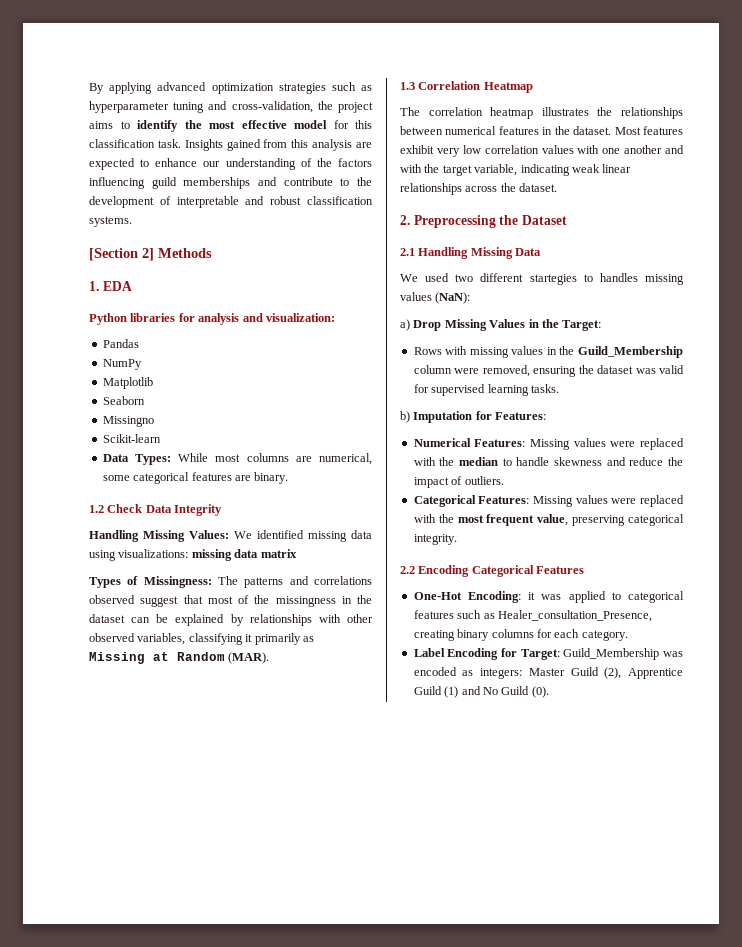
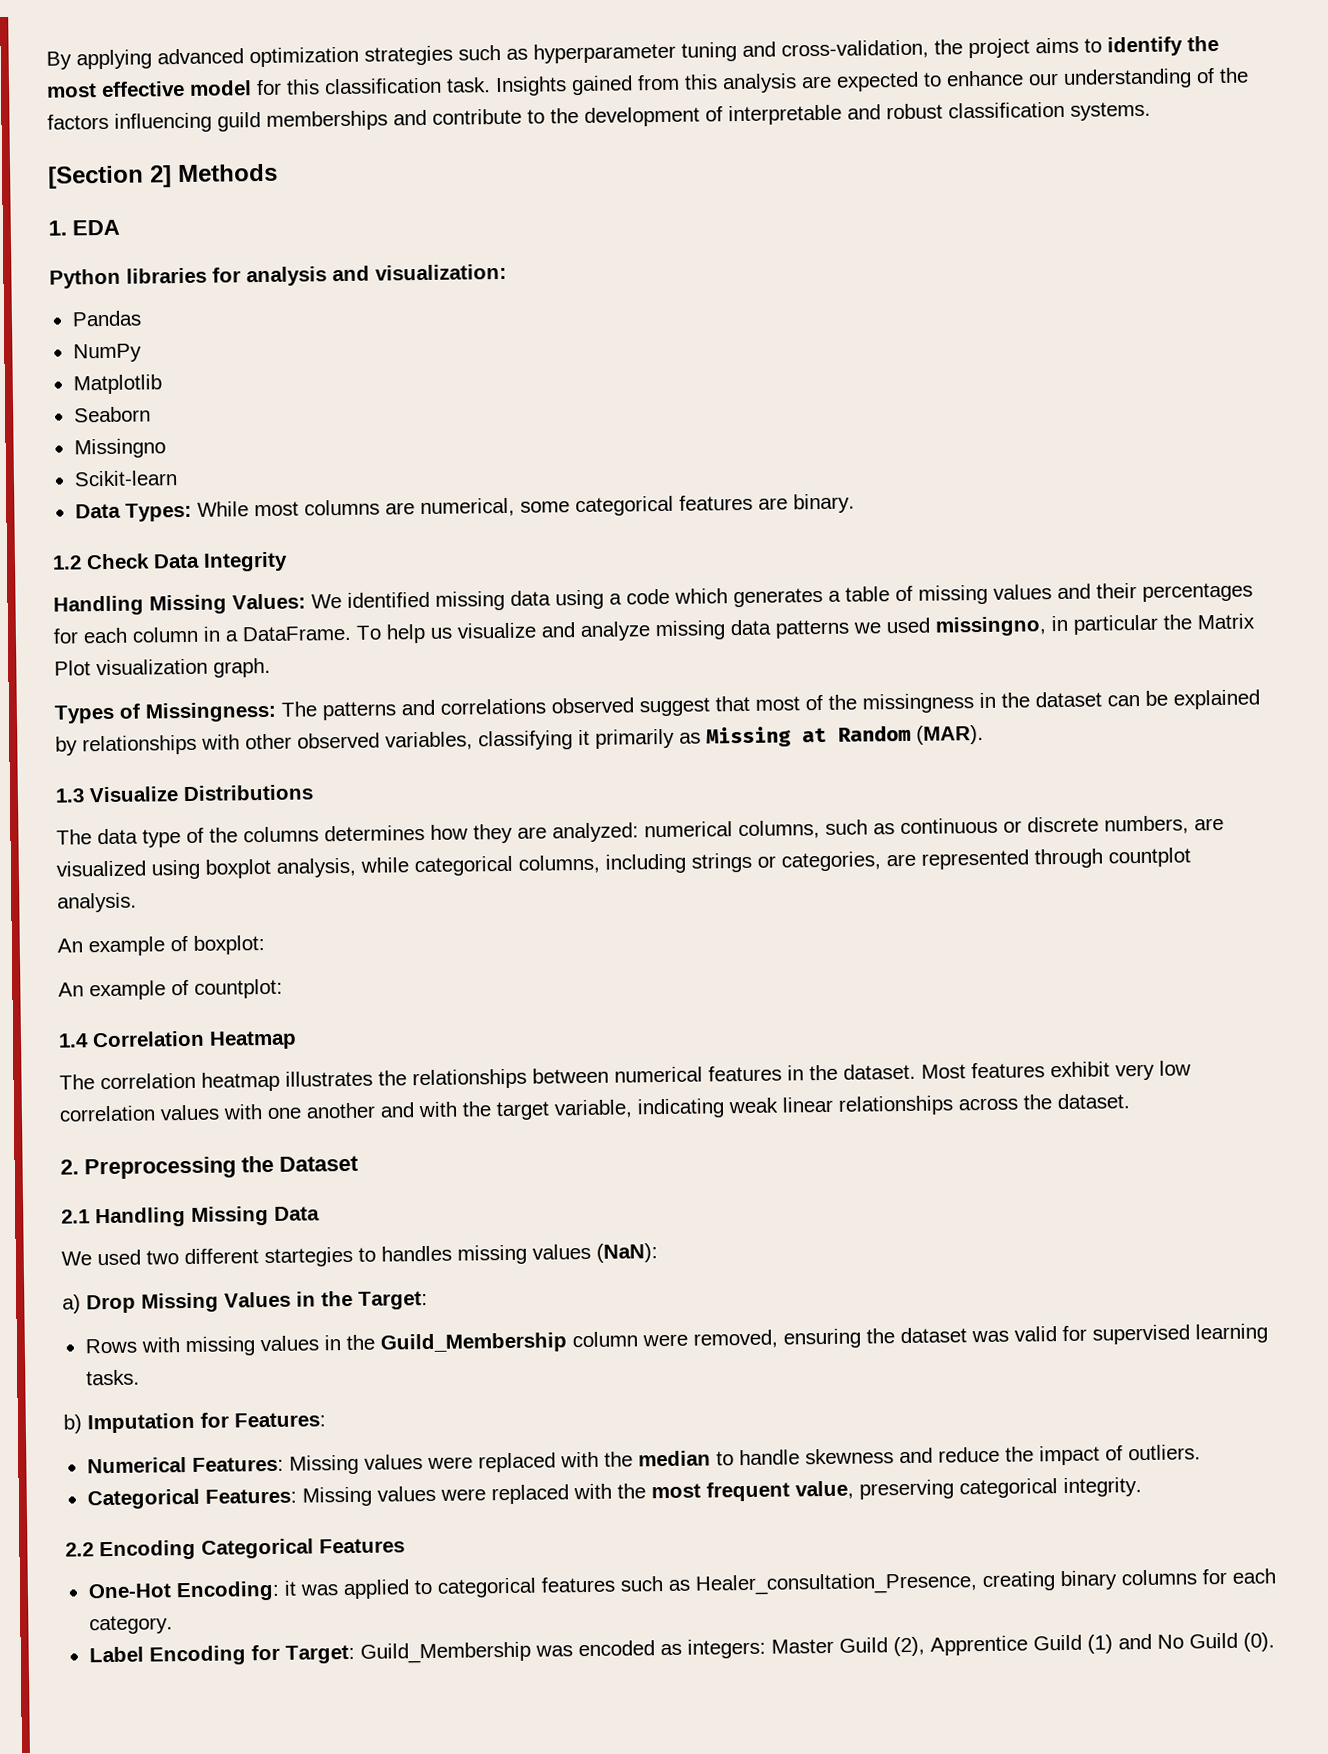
[118,549,297,561] visualizations: missing data matrix -> [609,582,1253,608] [53,613,1255,644] [54,657,271,678] a code which generates a table of missing values and their percentages for each column in a DataFrame. To help us visualize and analyze missing data patterns we used missingno, in particular the Matrix Plot visualization graph.
(415, 86) none -> [89,784,313,803] [56,815,1224,848] [56,847,1191,880] [57,892,137,913] [57,935,265,957] [58,978,283,1001] [58,1033,89,1048] Visualize Distributions // The data type of the columns determines how they are analyzed: numerical columns, such as continuous or discrete numbers, are visualized using boxplot analysis, while categorical columns, including strings or categories, are represented through countplot analysis. // An example of boxplot: // An example of countplot: // 1.4

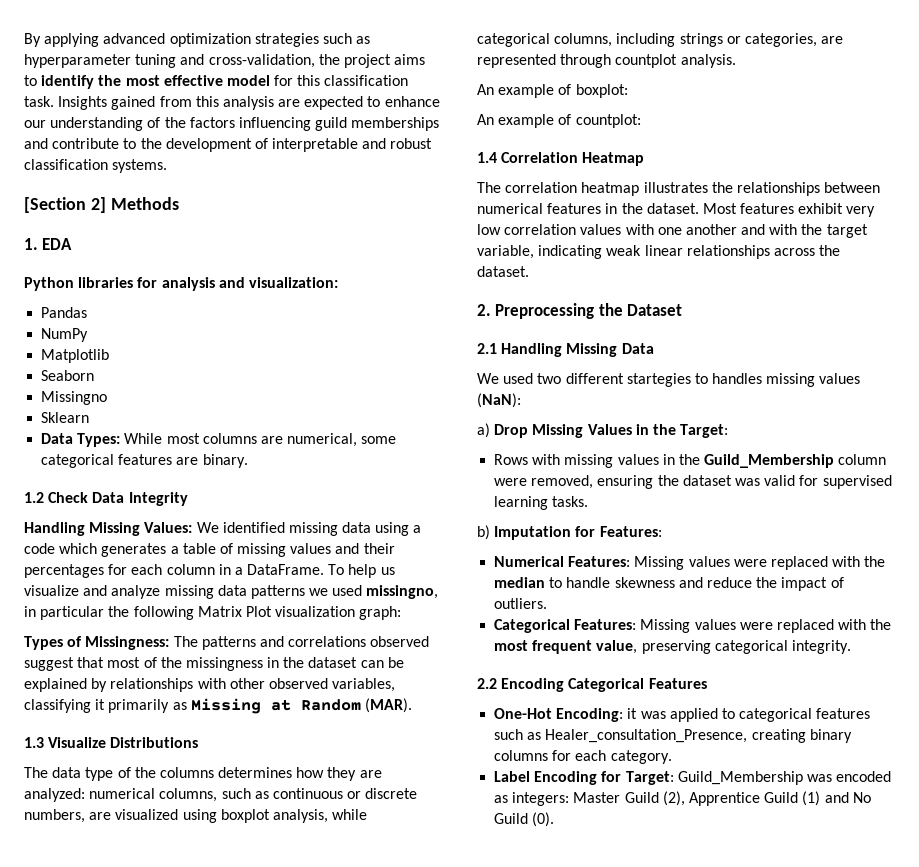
[73,470,178,487] Scikit-learn -> [41,412,90,423] Sklearn
(1192, 622) none -> [133,606,194,620] following
[213,657,271,678] graph. -> [359,606,402,620] graph:

